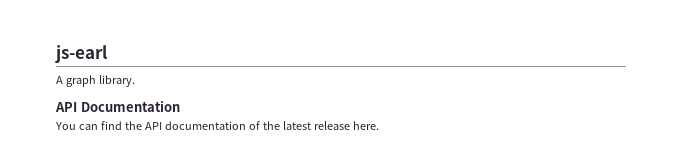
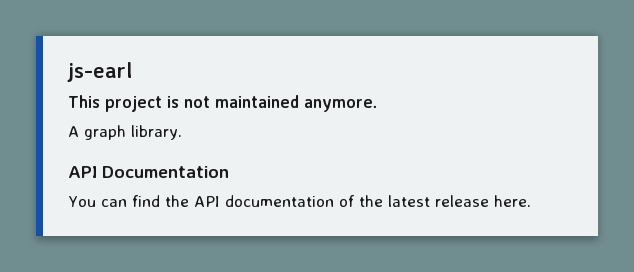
(107, 54) none -> [68,95,378,112] // This project is not maintained anymore.

